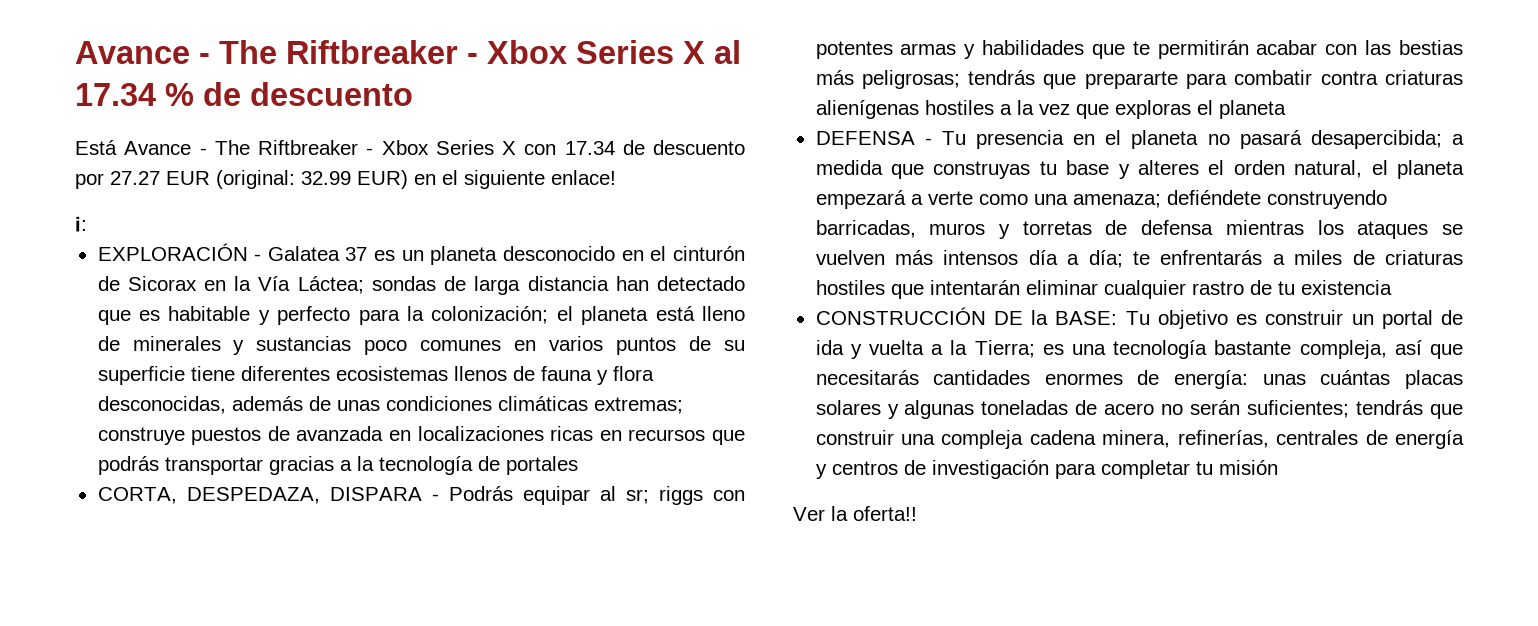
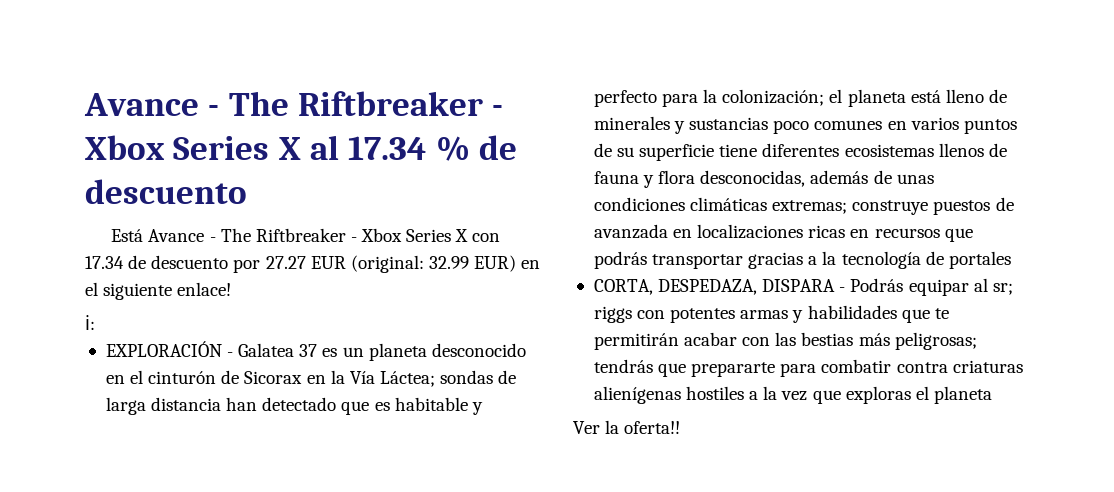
[815,130,1464,149] [815,160,1464,179] [815,190,1387,209] [815,220,1464,239] [815,250,1463,268] [815,280,1392,299] [815,307,1463,329] [815,340,1463,359] [815,370,1463,389] [815,400,1463,419] [815,430,1464,449] [815,460,1278,479] // DEFENSA - Tu presencia en el planeta no pasará desapercibida; a medida que construyas tu base y alteres el orden natural, el planeta empezará a verte como una amenaza; defiéndete construyendo barricadas, muros y torretas de defensa mientras los ataques se vuelven más intensos día a día; te enfrentarás a miles de criaturas hostiles que intentarán eliminar cualquier rastro de tu existencia // CONSTRUCCIÓN DE la BASE: Tu objetivo es construir un portal de ida y vuelta a la Tierra; es una tecnología bastante compleja, así que necesitarás cantidades enormes de energía: unas cuántas placas solares y algunas toneladas de acero no serán suficientes; tendrás que construir una compleja cadena minera, refinerías, centrales de energía y centros de investigación para completar tu misión -> (992, 395) none

